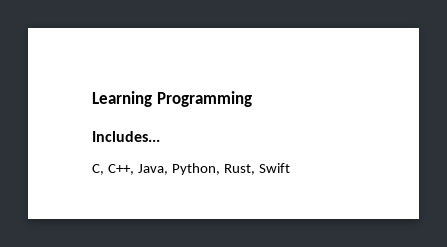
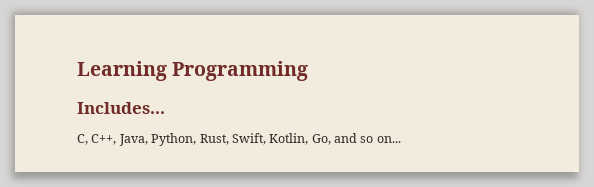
[258,163,290,173] Swift -> [231,133,401,145] Swift, Kotlin, Go, and so on...

